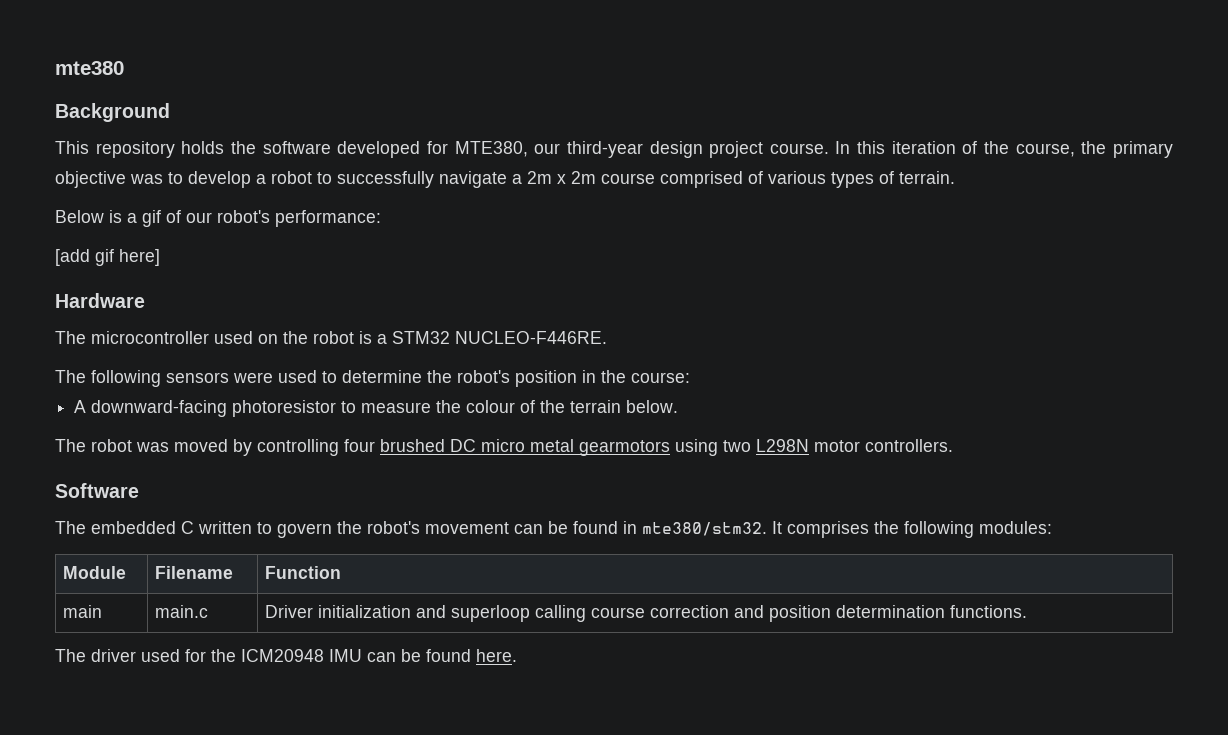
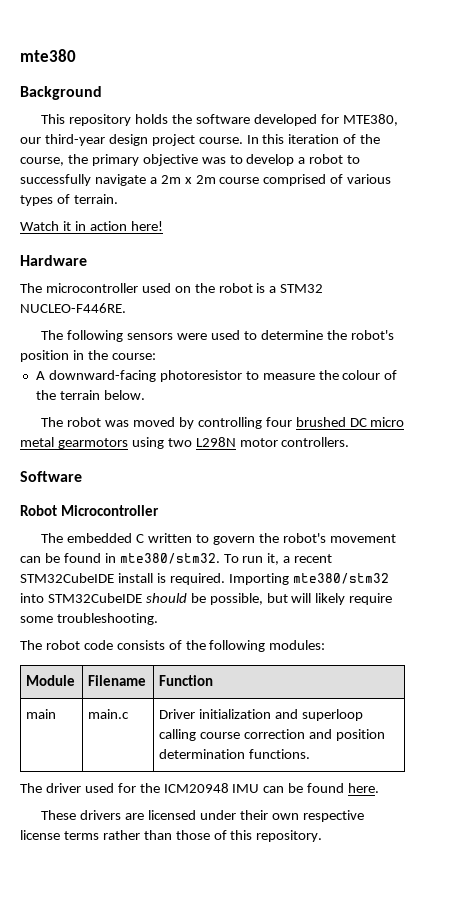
[55,210,381,227] [55,249,160,266] Below is a gif of our robot's performance: // [add gif here] -> [20,221,163,231] Watch it in action here!
(139, 490) none -> [20,505,160,516] // Robot Microcontroller
[772,521,869,538] It comprises -> [223,553,333,565] [20,573,389,585] [20,593,393,605] [20,613,158,625] [20,640,182,650] To run it, a recent STM32CubeIDE install is required. Importing mte380/stm32 into STM32CubeIDE should be possible, but will likely require some troubleshooting. // The robot code consists of
(517, 655) none -> [41,810,364,822] [20,830,323,842] // These drivers are licensed under their own respective license terms rather than those of this repository.

